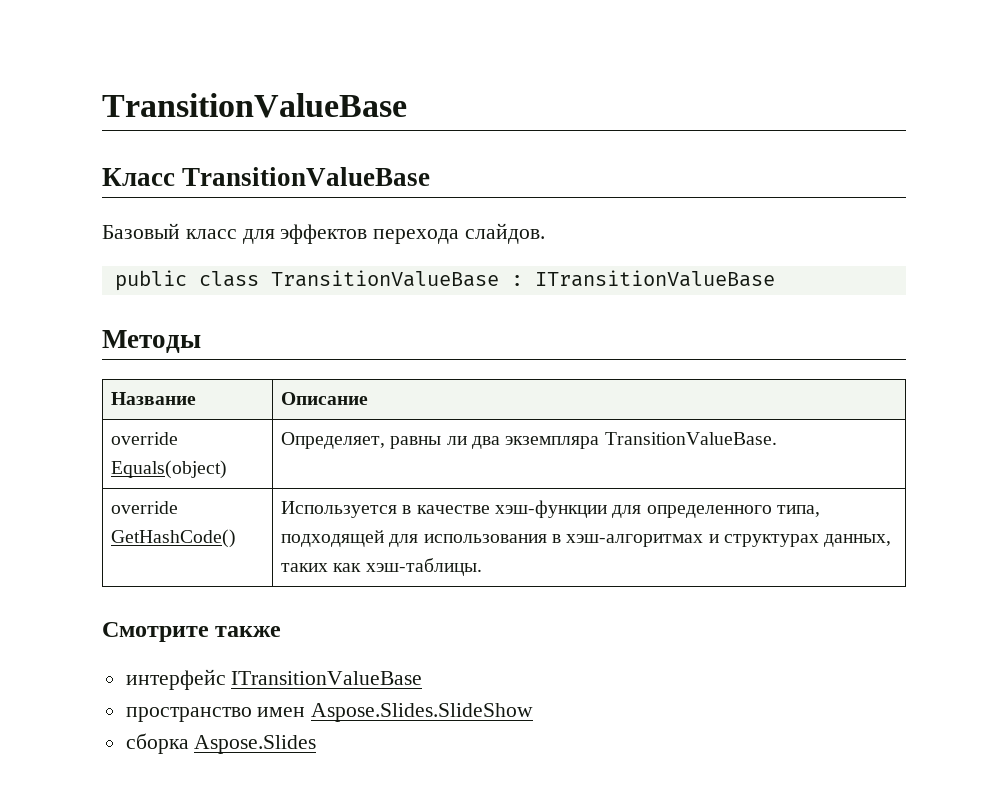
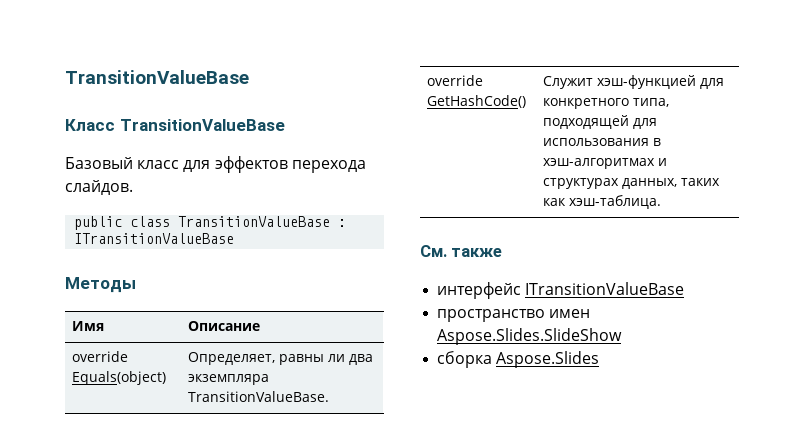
[111,392,197,405] Название -> [71,321,104,331] Имя
[281,500,772,518] Используется в качестве хэш-функции для определенного -> [542,75,724,89] [542,98,629,109] Служит хэш-функцией для конкретного
[365,558,482,576] [102,622,209,642] хэш-таблицы. // Смотрите -> [568,195,661,209] [420,245,447,257] хэш-таблица. // См.

